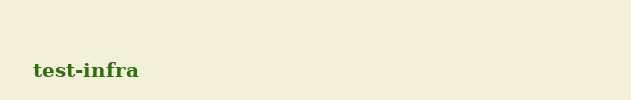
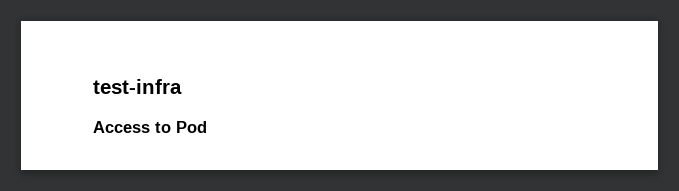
(139, 69) none -> [93,121,207,133] // Access to Pod

